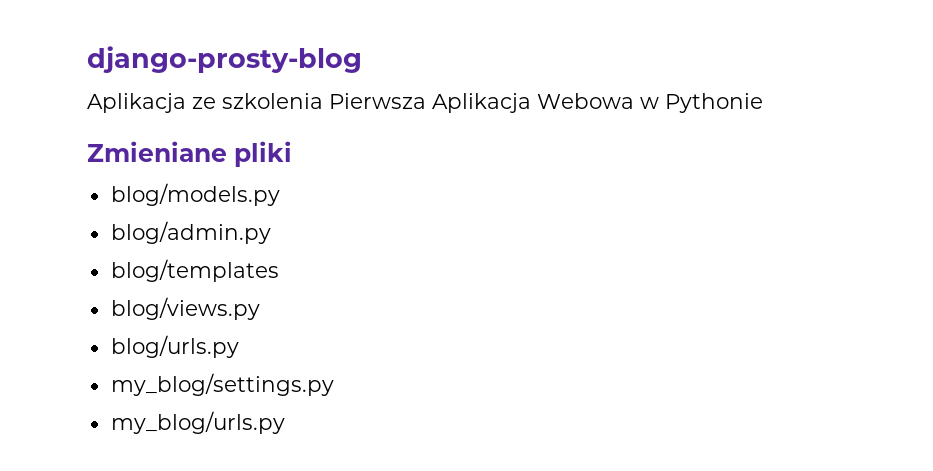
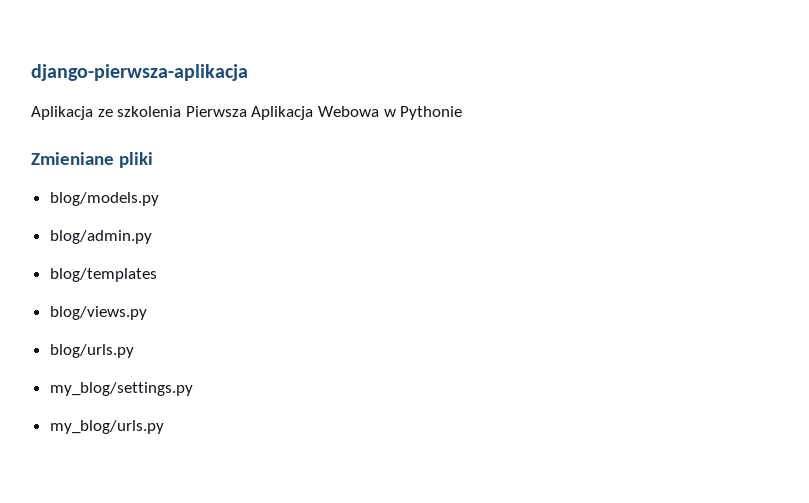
[87,46,362,73] django-prosty-blog -> [31,64,248,81] django-pierwsza-aplikacja

